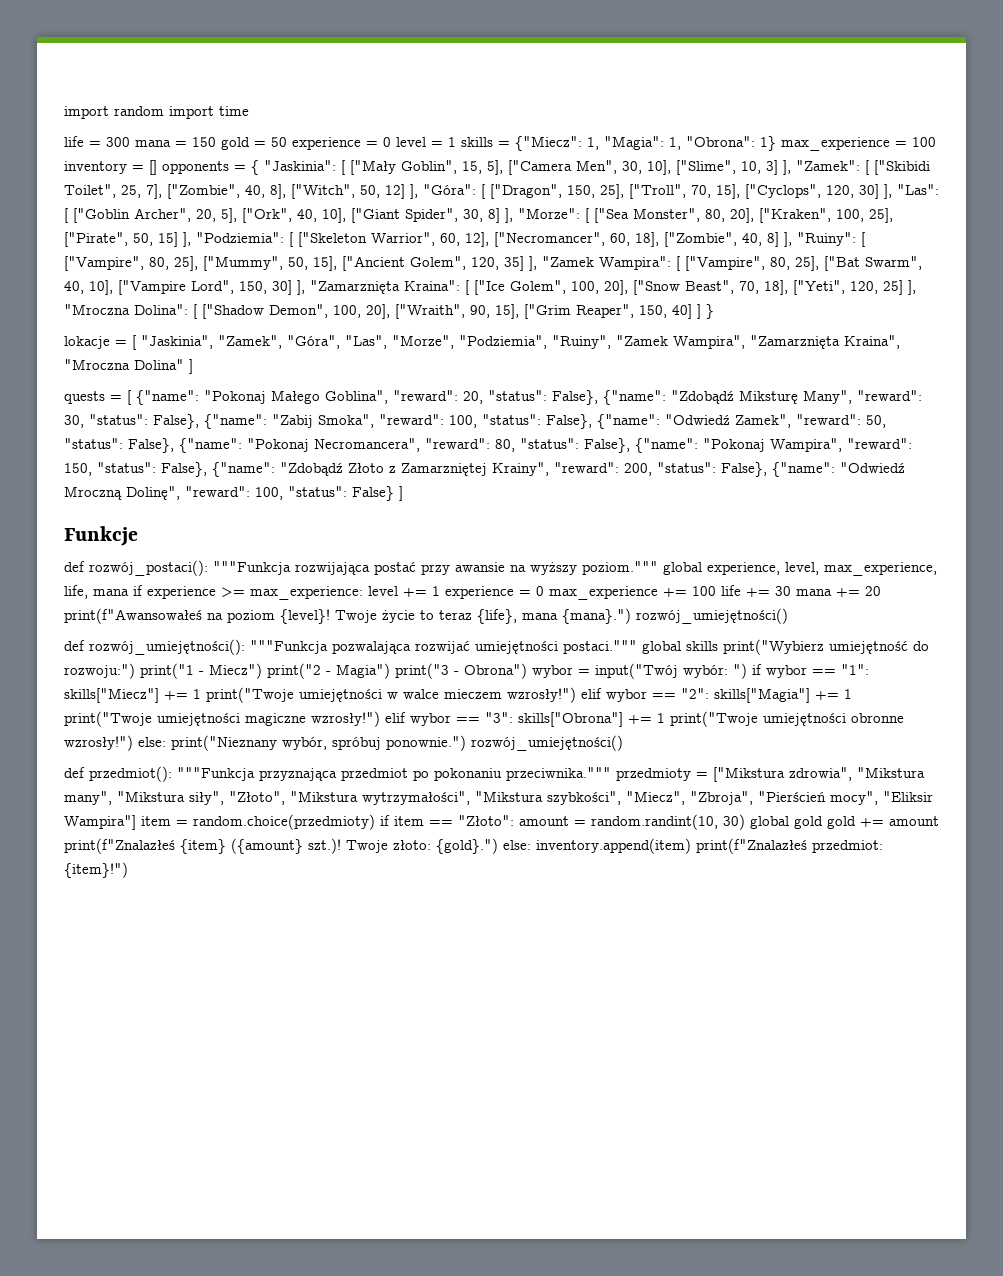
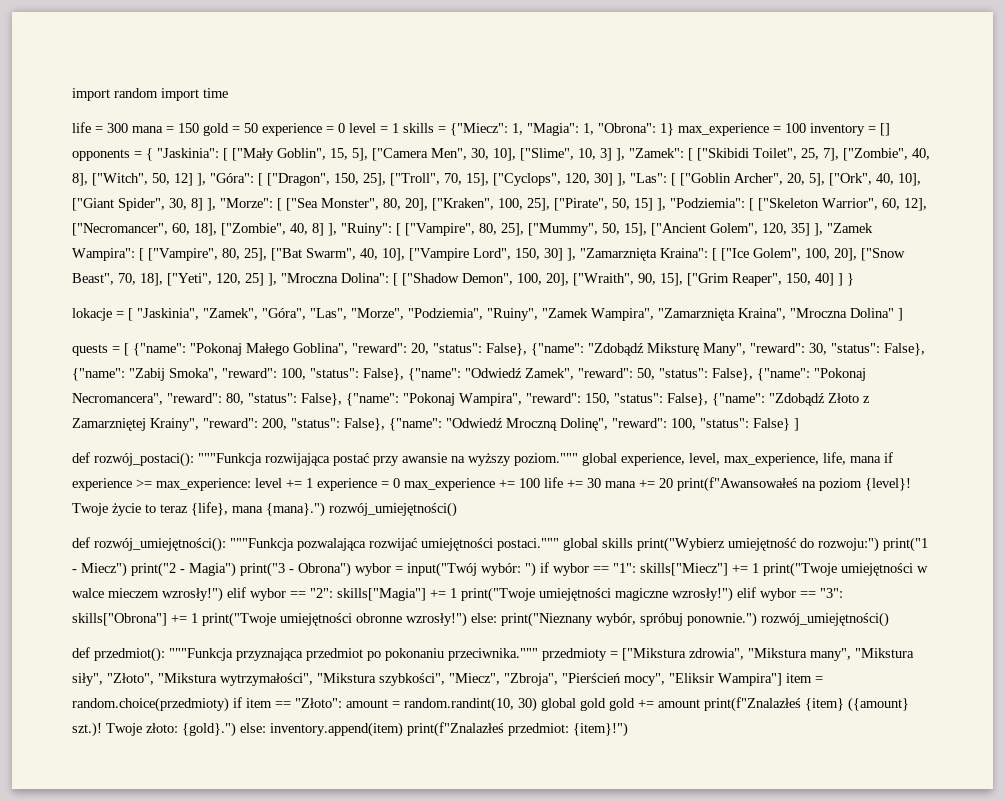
[64,526,138,546] // Funkcje -> (799, 424) none

